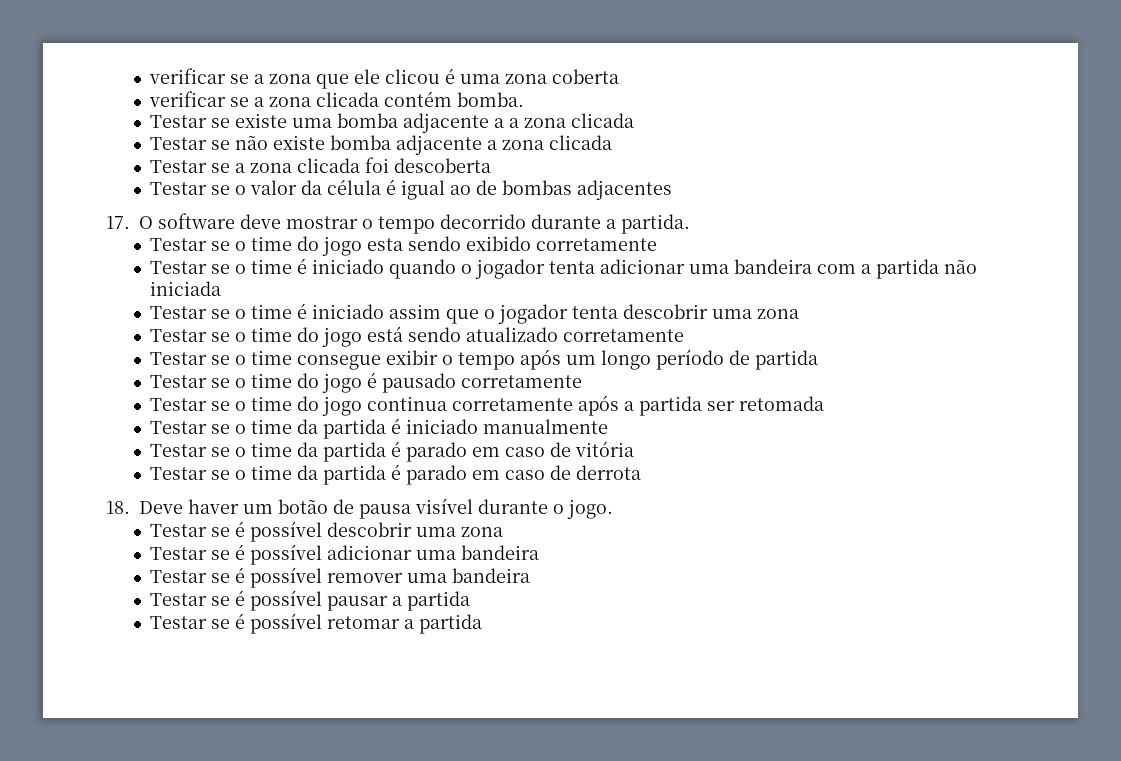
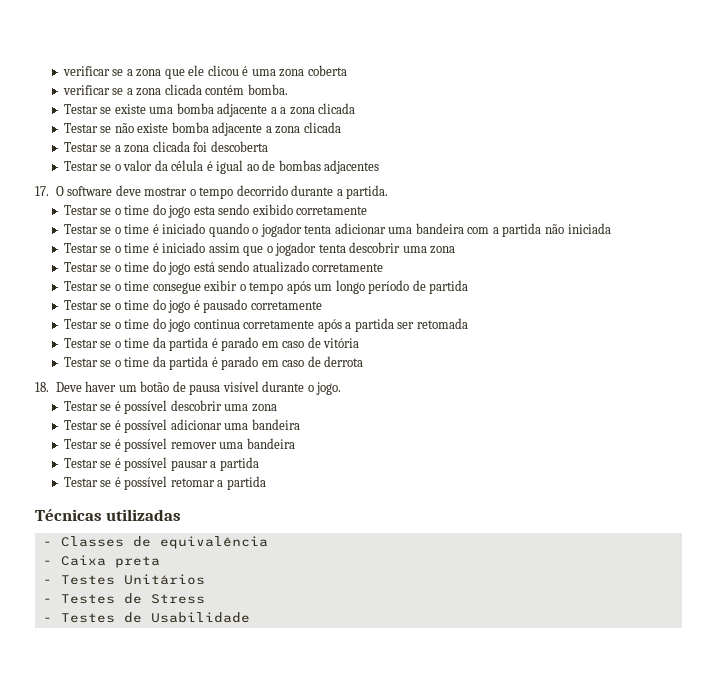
[150,418,609,439] // Testar se o time da partida é iniciado manualmente -> (468, 323) none
(483, 624) none -> [35,509,182,521] [42,536,268,549] [42,555,160,568] [42,574,205,585] [42,593,205,604] [42,612,250,623] // Técnicas utilizadas // - Classes de equivalência // - Caixa preta // - Testes Unitários // - Testes de Stress // - Testes de Usabilidade

